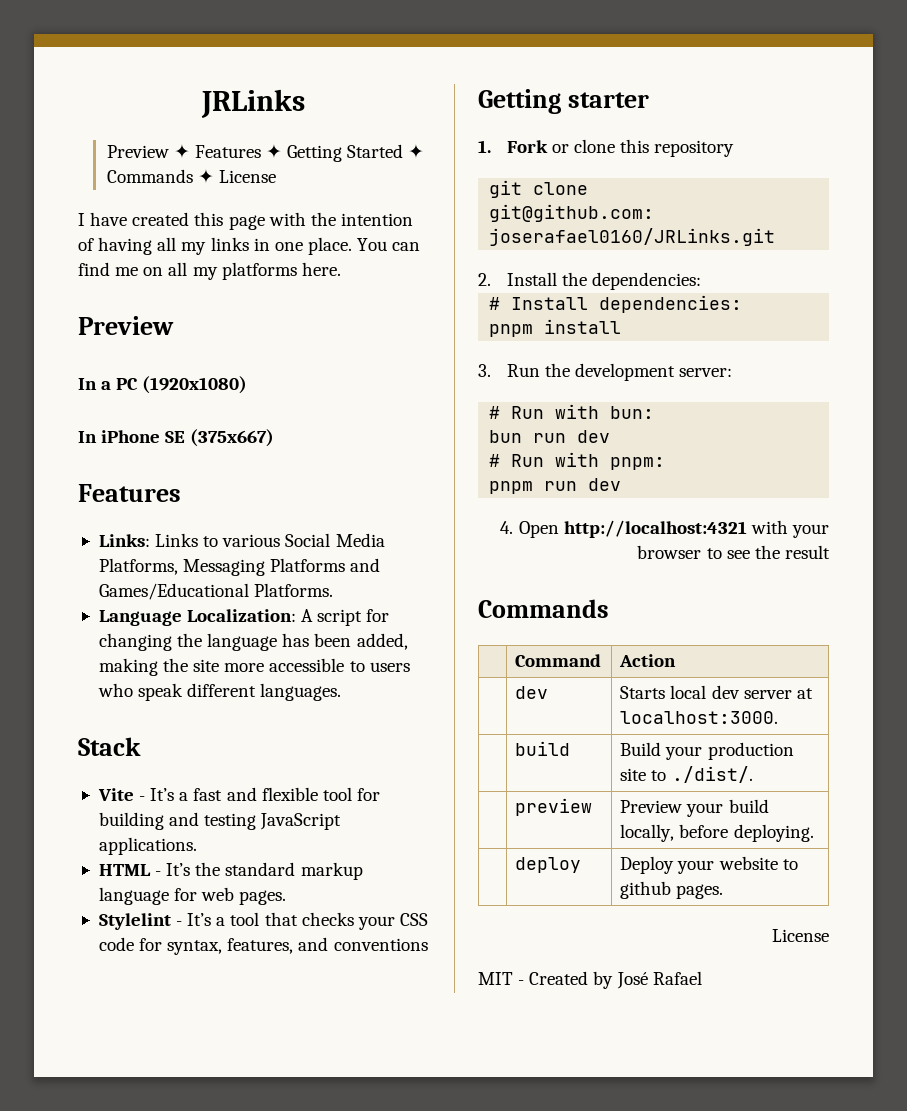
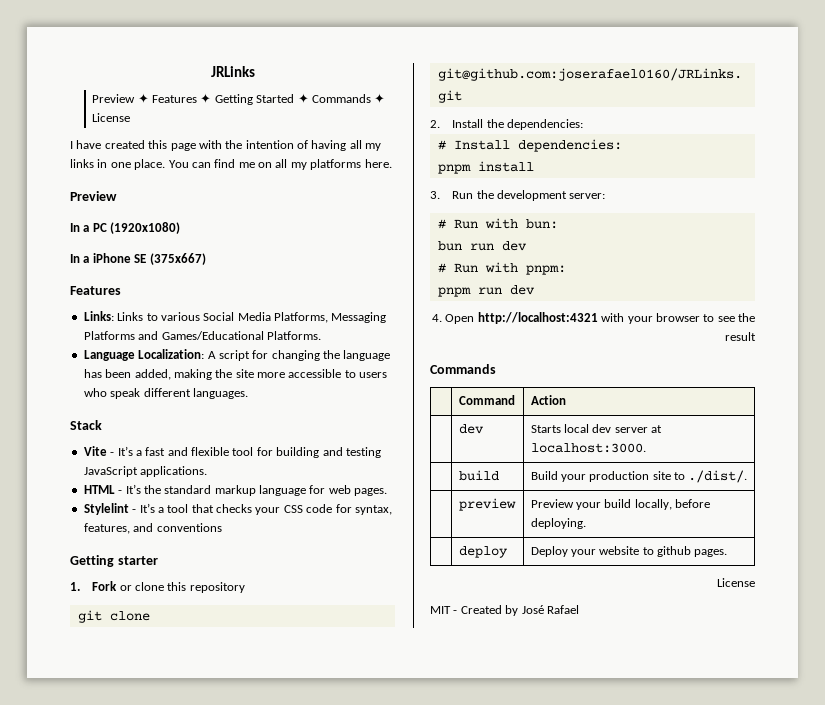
(97, 437) none -> [83,256,90,263] a

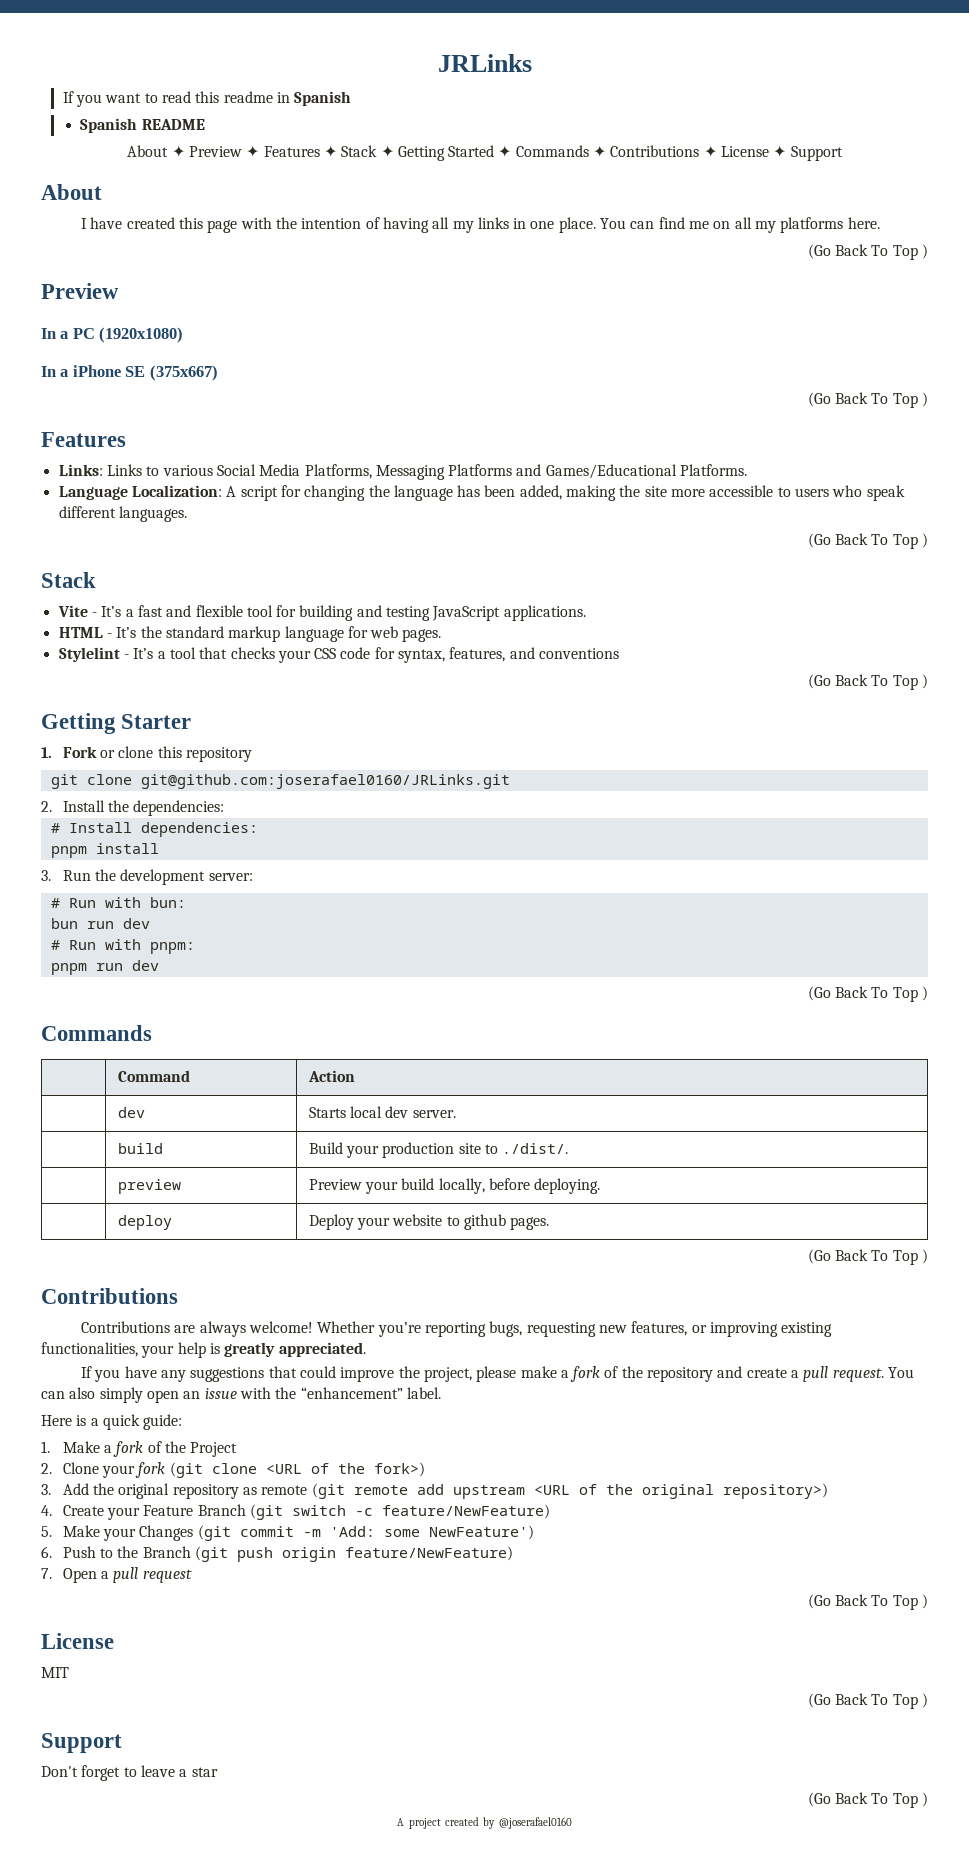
(255, 71) none -> [62,91,352,107] [80,118,205,133] [127,145,185,158] If you want to read this readme in Spanish // Spanish README // About ✦
(212, 98) none -> [341,145,394,158] Stack ✦
[92,113,131,122] License -> [610,145,843,161] [41,184,102,200] Contributions ✦ License ✦ Support // About
(392, 163) none -> [807,244,929,260] // (Go Back To Top )
(206, 259) none -> [807,392,929,408] // (Go Back To Top )
(248, 393) none -> [807,533,929,549] // (Go Back To Top )
[70,555,158,567] // Getting starter -> [807,674,929,690] [41,713,192,734] // (Go Back To Top ) // Getting Starter
[432,312,755,324] [725,332,756,341] 4. Open http://localhost:4321 with your browser to see the result -> [807,986,929,1002] (Go Back To Top )
[614,425,663,433] [530,443,646,453] server at localhost:3000. -> [412,1110,456,1118] server.
[717,578,755,587] [430,605,579,616] License // MIT - Created by José Rafael -> [807,1249,929,1265] [41,1288,178,1304] [80,1321,833,1337] [41,1342,366,1358] [80,1366,915,1382] [41,1387,441,1403] [41,1414,183,1430] [41,1441,238,1457] [41,1462,425,1478] [41,1483,828,1499] [41,1504,550,1520] [41,1525,534,1541] [41,1546,513,1562] [41,1567,192,1583] [807,1594,929,1610] [41,1633,114,1649] [41,1667,69,1678] [807,1693,929,1709] [41,1733,122,1753] [41,1765,218,1781] [807,1792,929,1808] [397,1817,572,1829] (Go Back To Top ) // Contributions // Contributions are always welcome! Whether you’re reporting bugs, requesting new features, or improving existing functionalities, your help is greatly appreciated. // If you have any suggestions that could improve the project, please make a fork of the repository and create a pull request. You can also simply open an issue with the “enhancement” label. // Here is a quick guide: // 1. Make a fork of the Project // 2. Clone your fork (git clone <URL of the fork>) // 3. Add the original repository as remote (git remote add upstream <URL of the original repository>) // 4. Create your Feature Branch (git switch -c feature/NewFeature) // 5. Make your Changes (git commit -m 'Add: some NewFeature') // 6. Push to the Branch (git push origin feature/NewFeature) // 7. Open a pull request // (Go Back To Top ) // License // MIT // (Go Back To Top ) // Support // Don't forget to leave a star // (Go Back To Top ) // A project created by @joserafael0160

